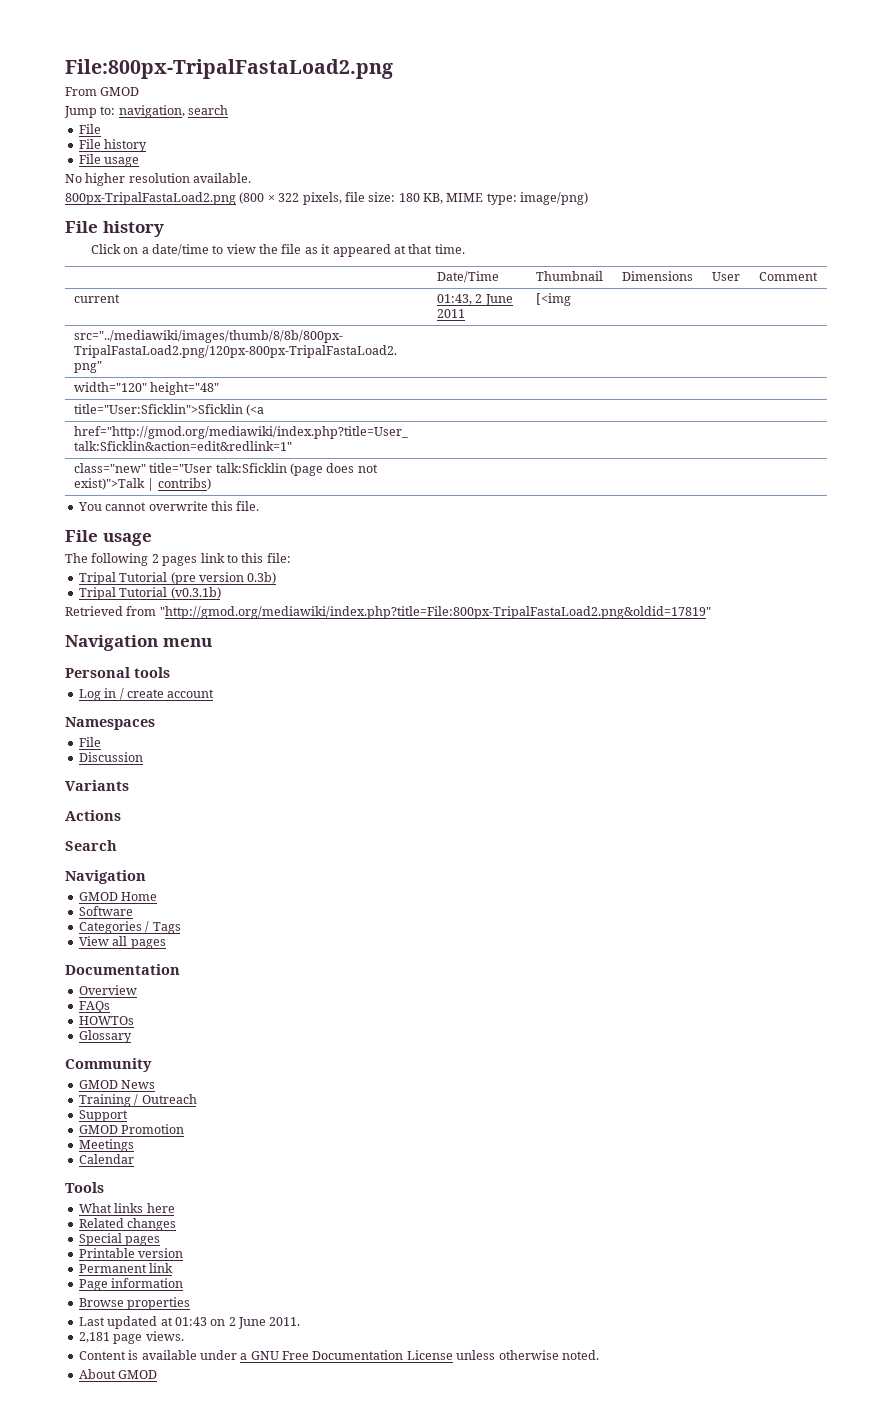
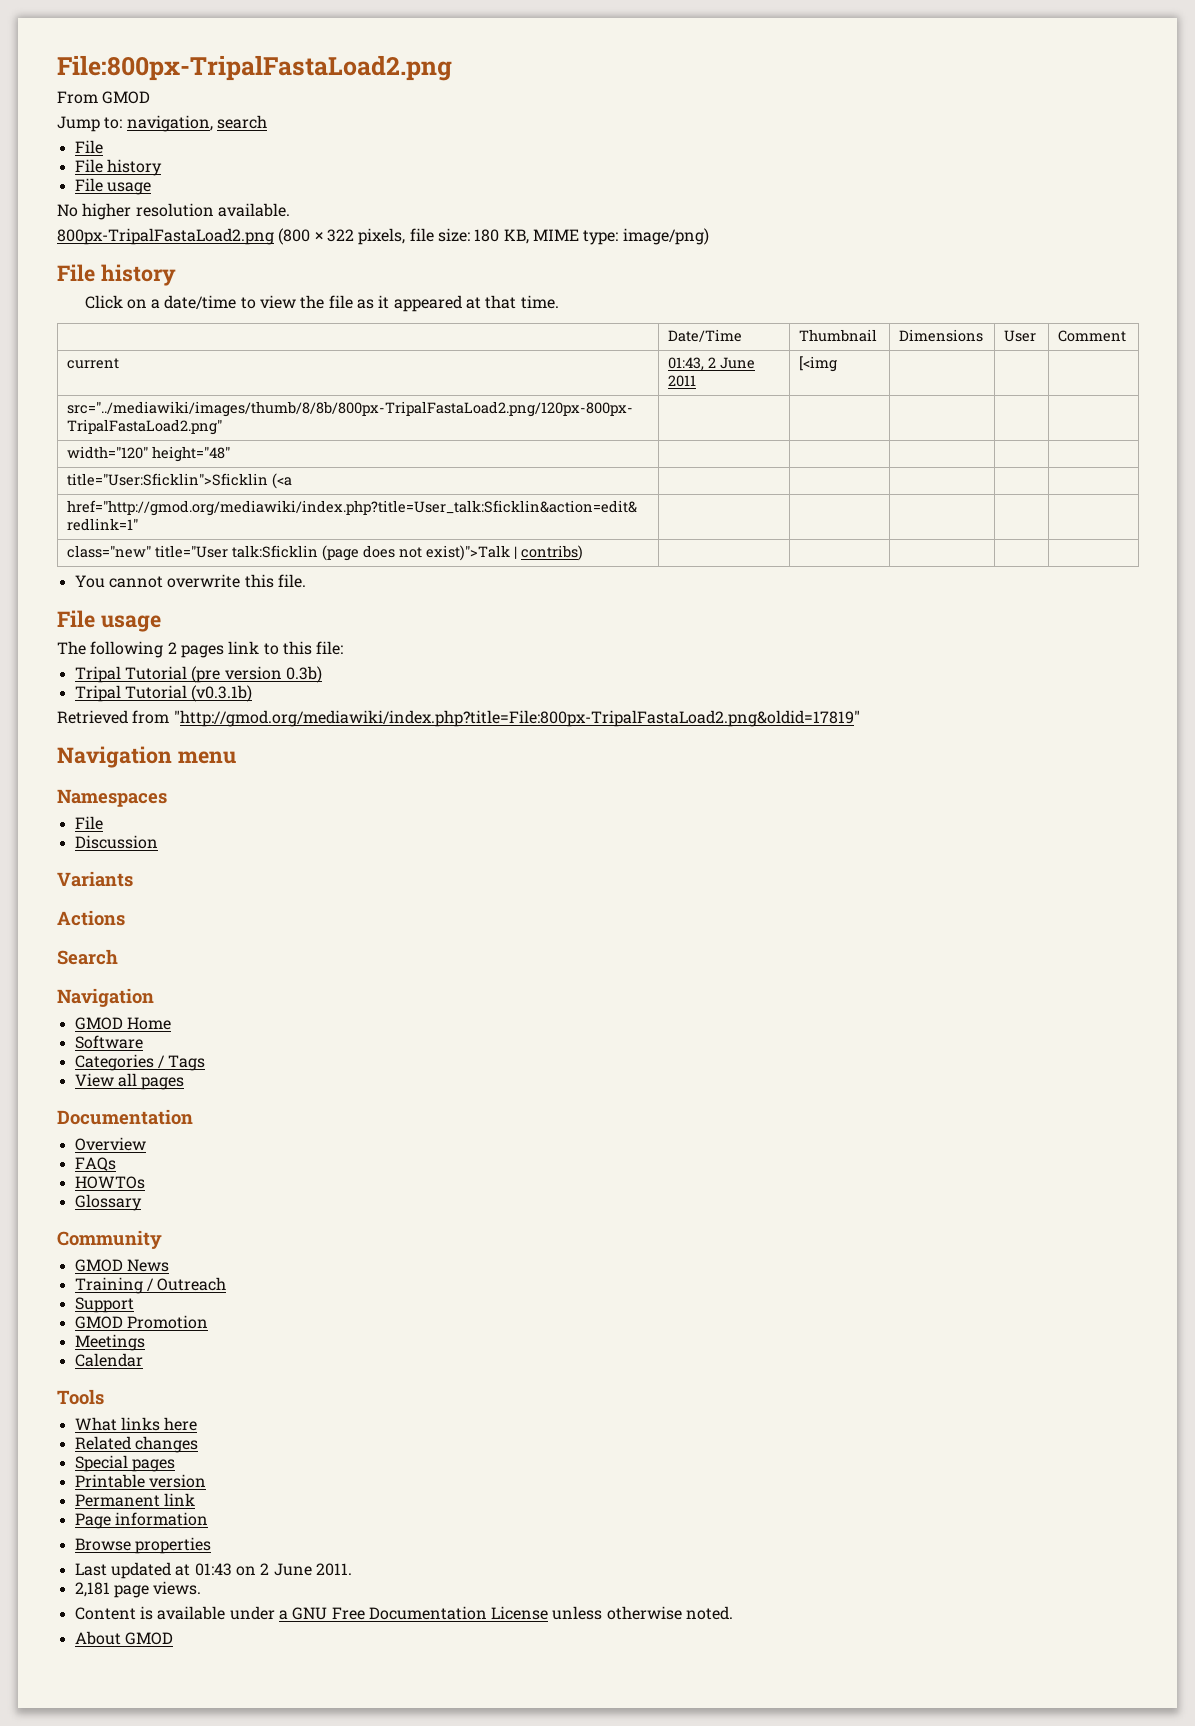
[65,667,170,678] [78,688,215,701] // Personal tools // Log in / create account -> (236, 757) none

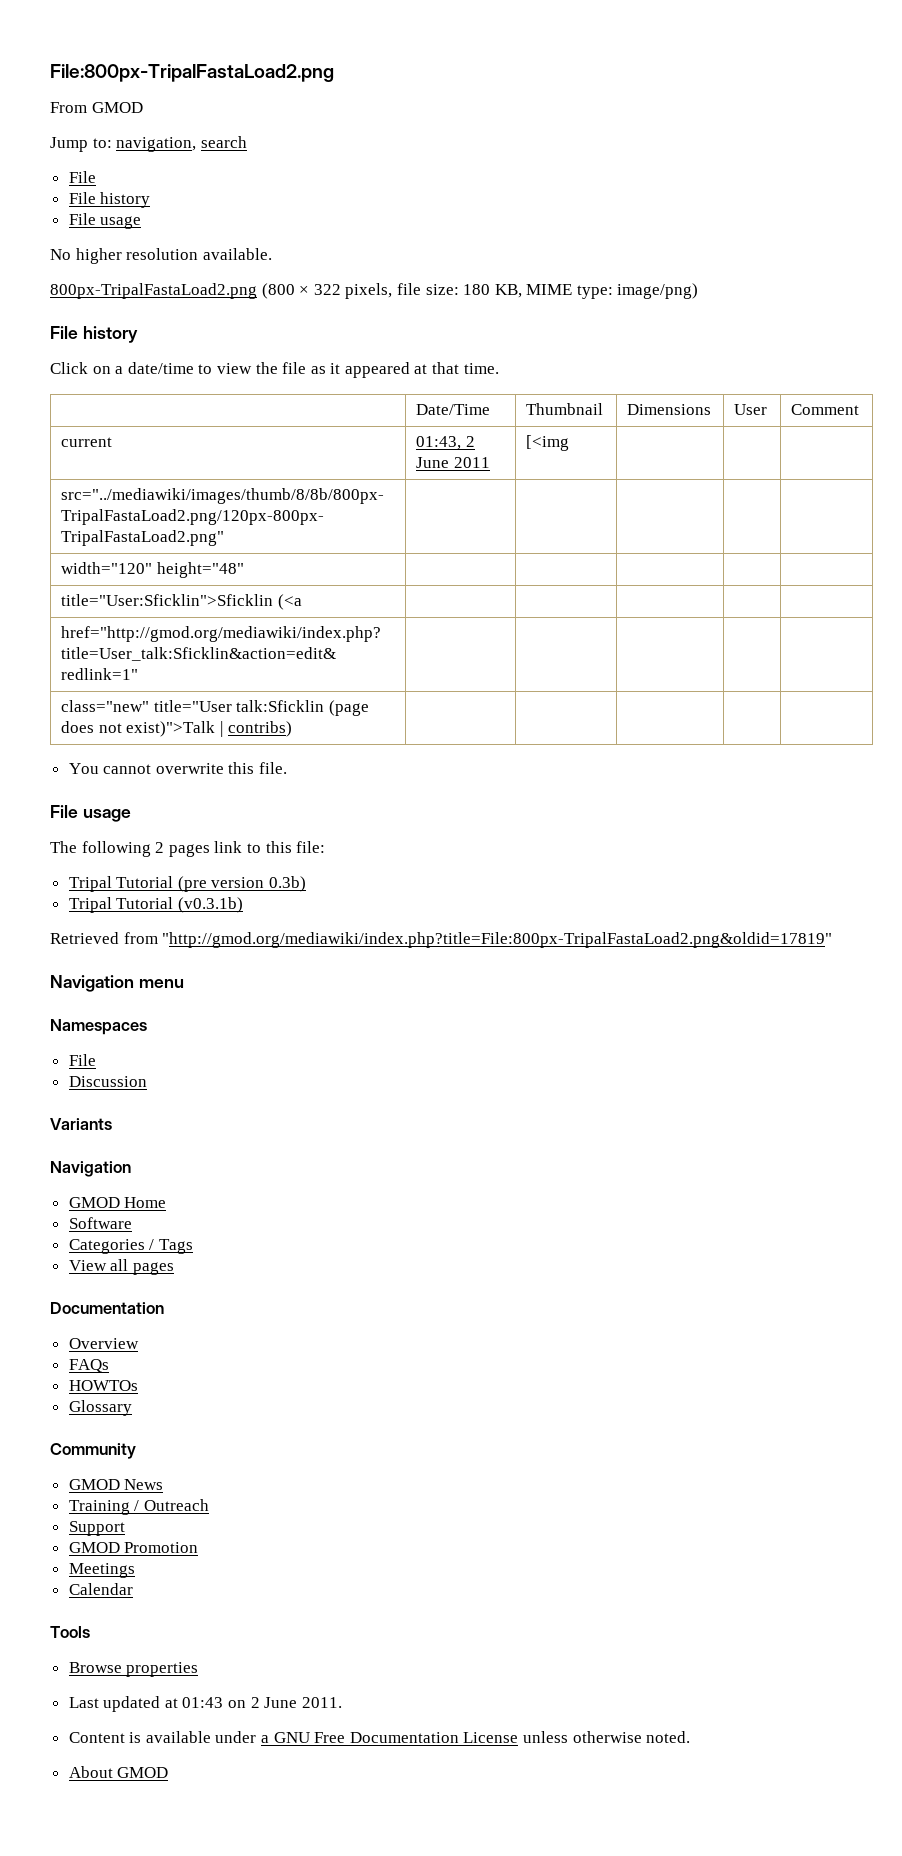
[57,910,125,926] [57,949,118,965] // Actions // Search -> (112, 1124) none
[74,1417,198,1431] [74,1436,198,1453] [74,1455,175,1472] [74,1474,206,1488] [74,1493,195,1507] [74,1512,208,1529] // What links here // Related changes // Special pages // Printable version // Permanent link // Page information -> (90, 1632) none
[74,1581,202,1598] // 2,181 page views. -> (342, 1702) none

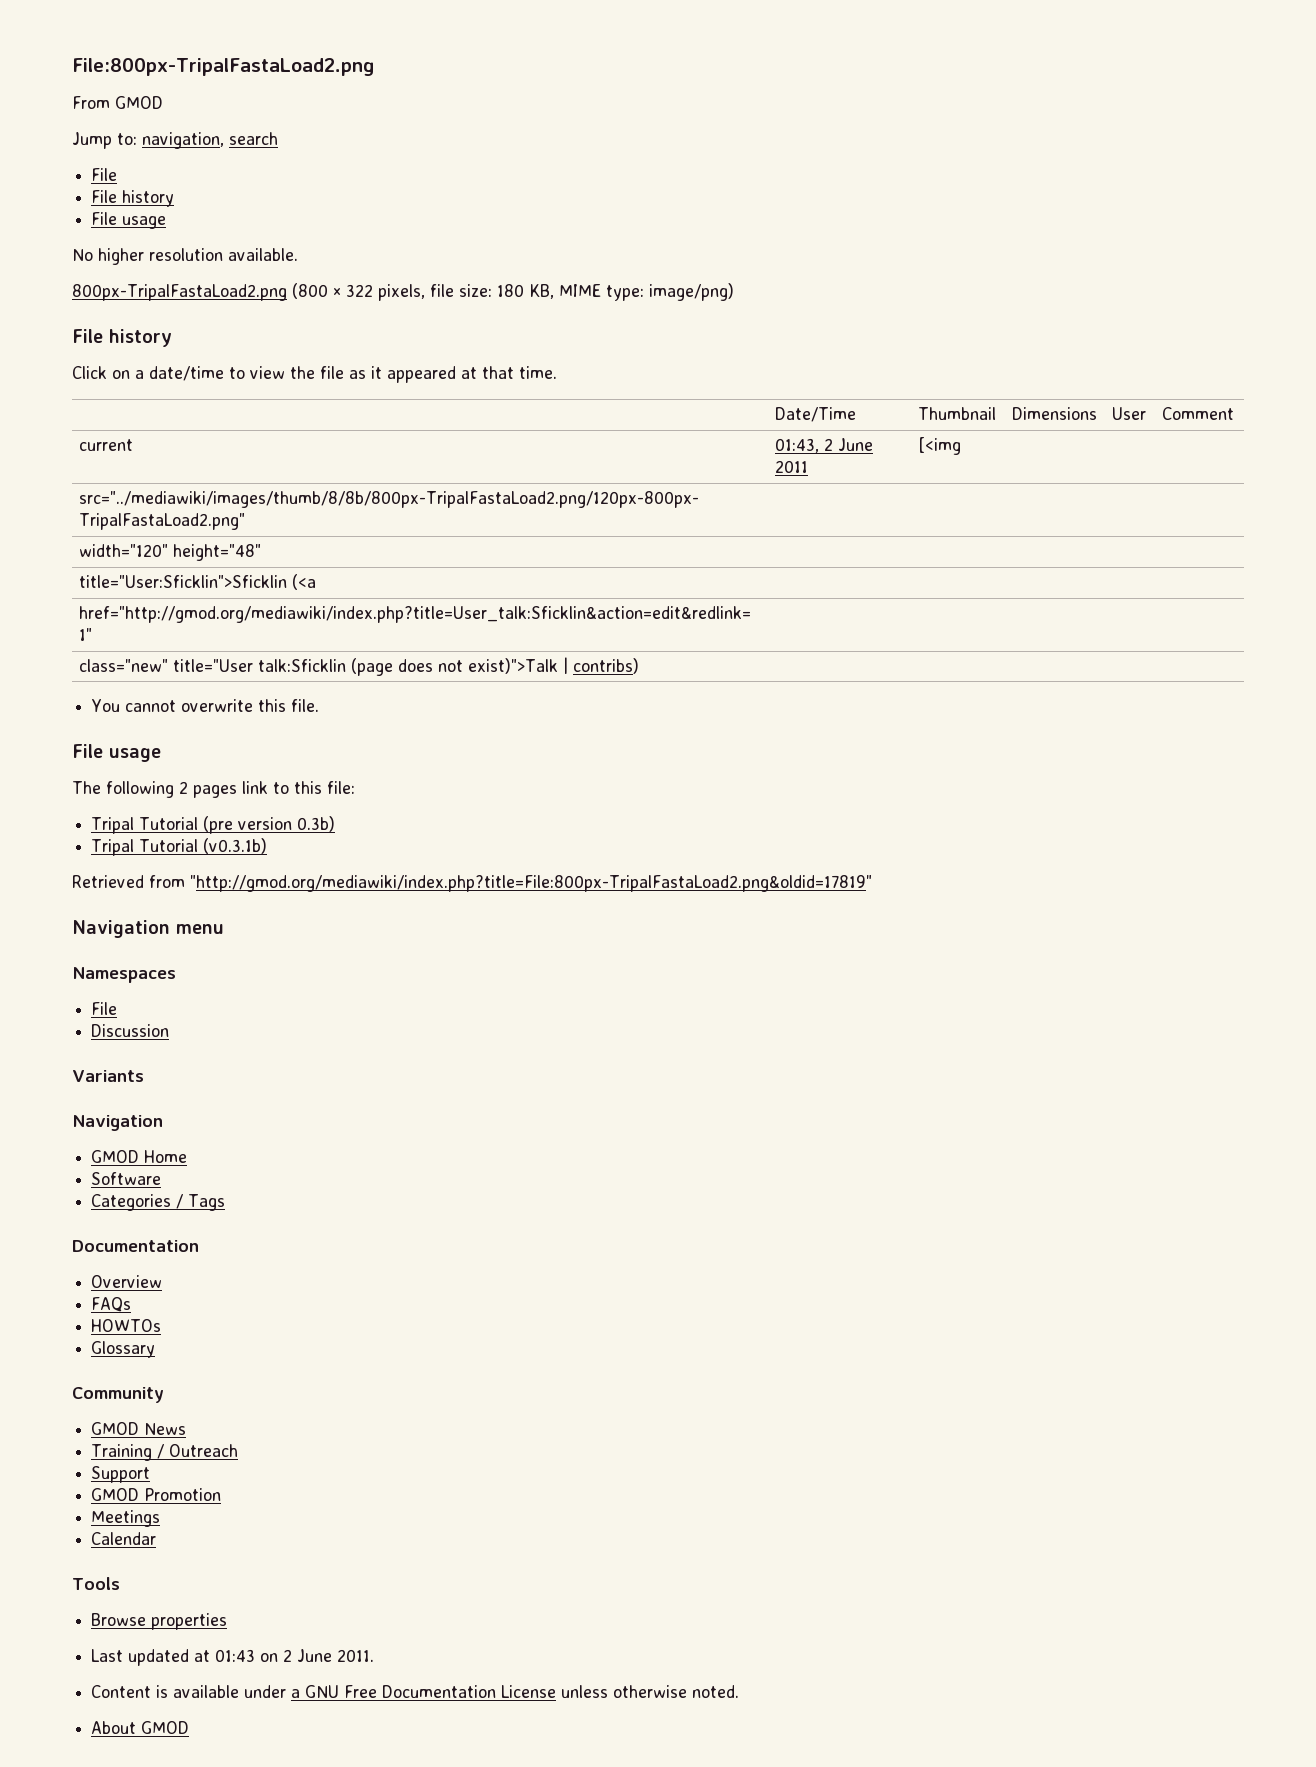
[68,1259,174,1275] // View all pages -> (226, 1202) none

